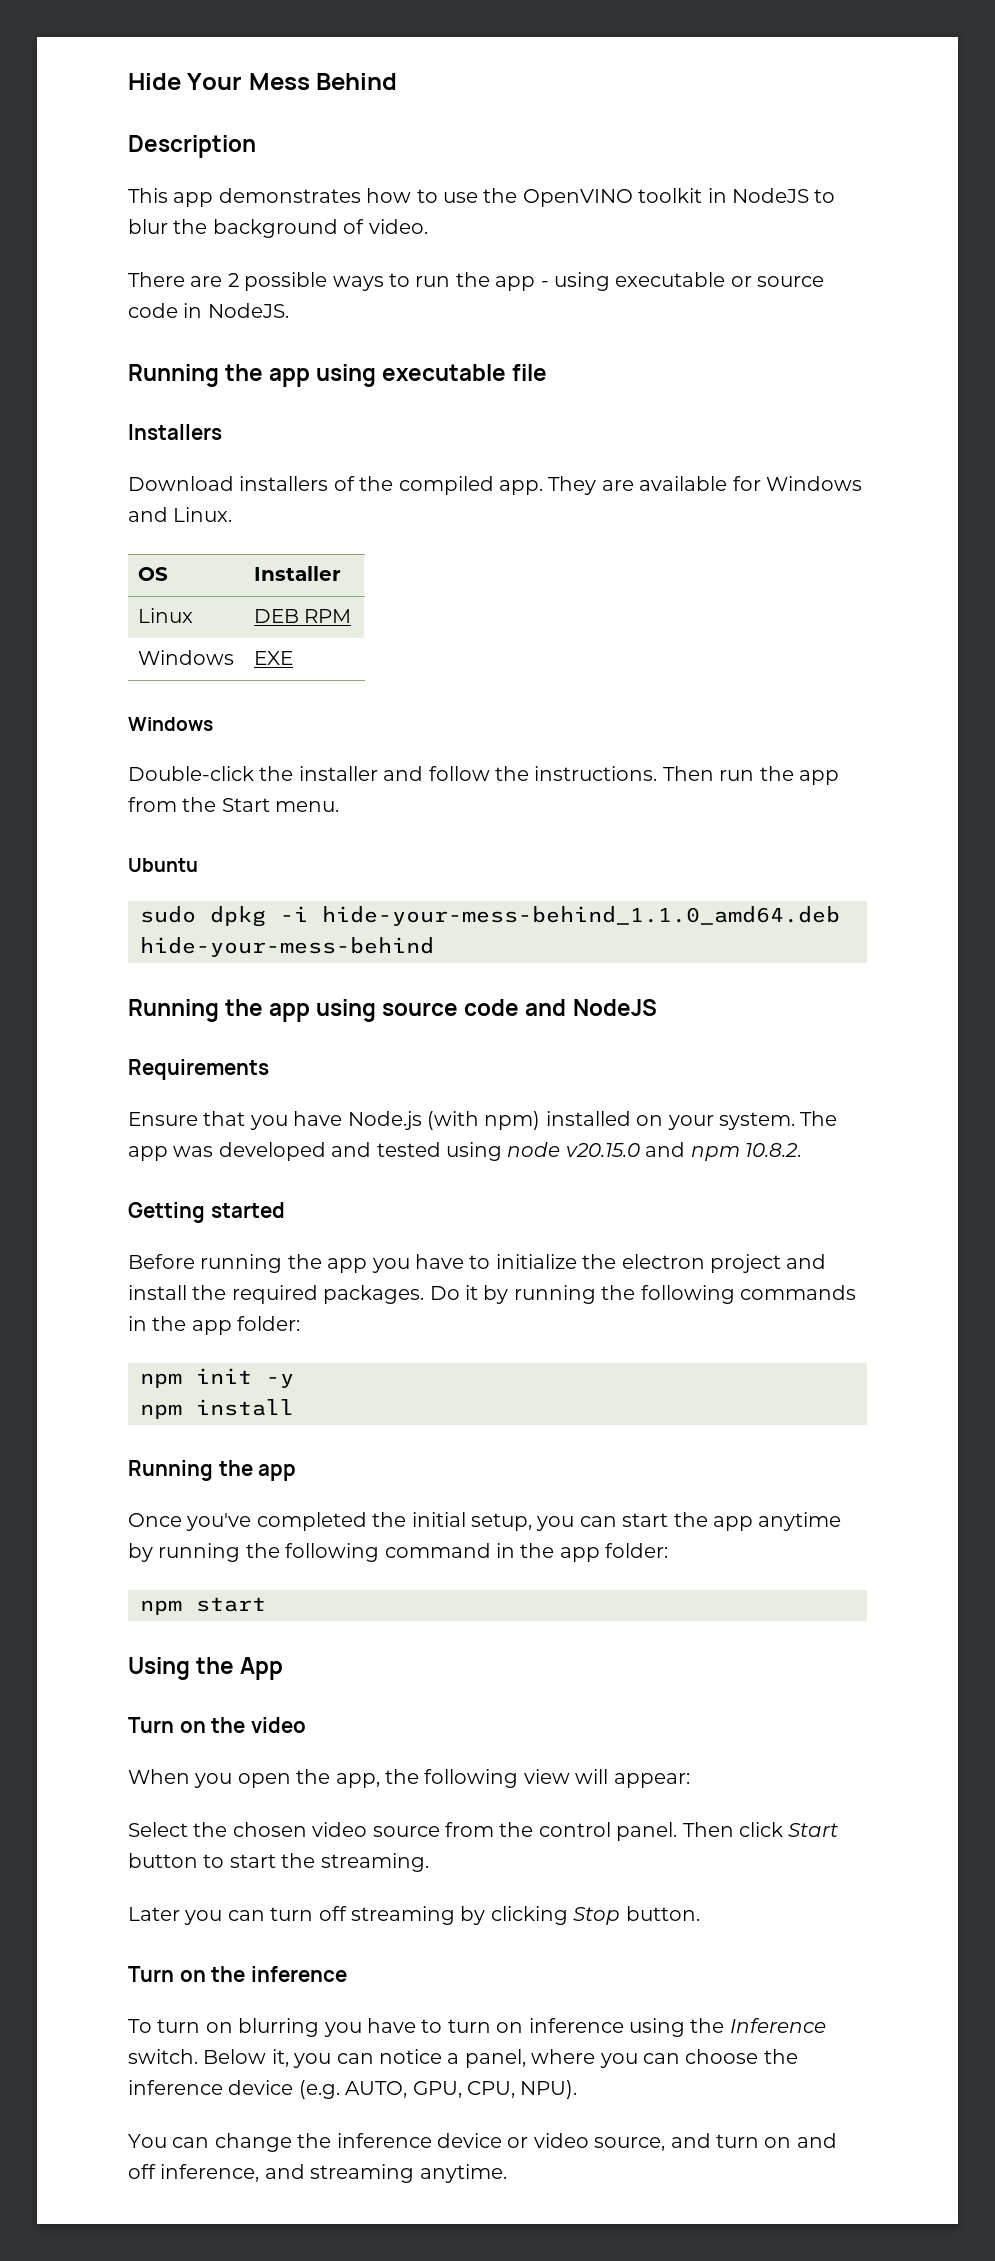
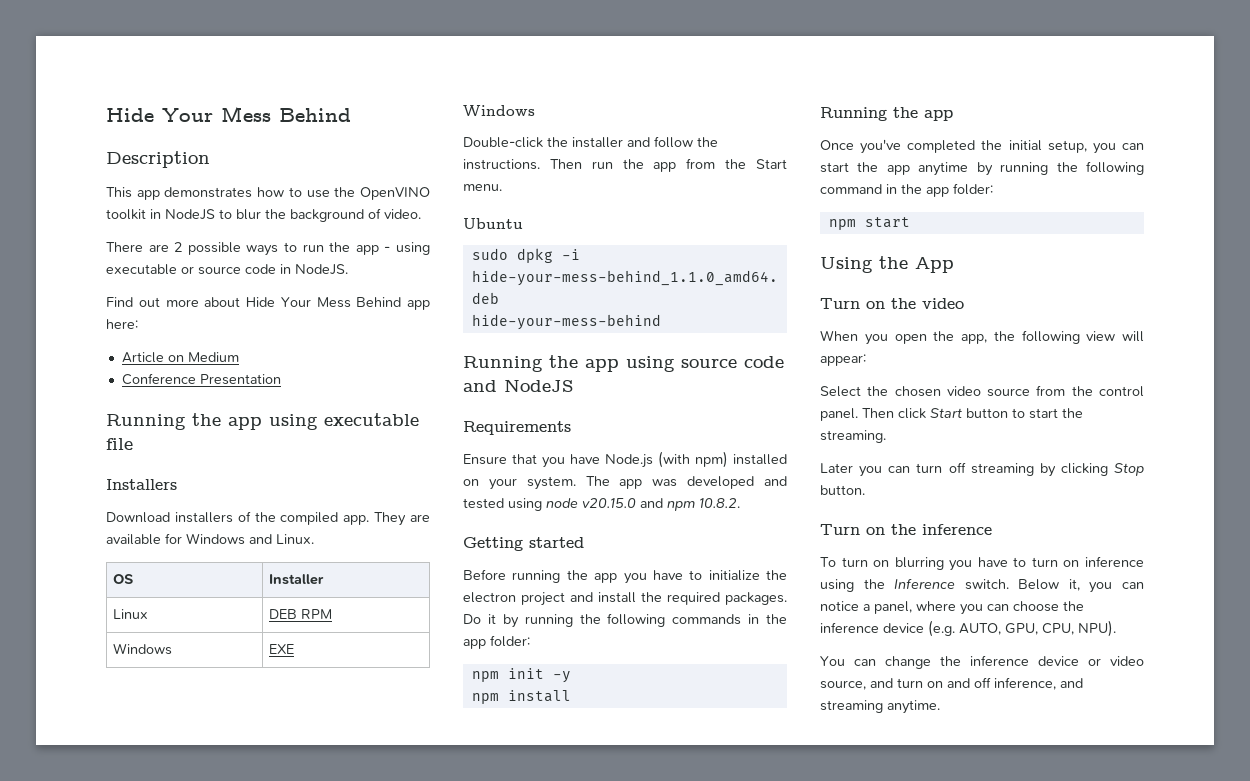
(289, 310) none -> [106,297,430,310] [106,319,138,329] [121,352,239,363] [121,373,281,385] // Find out more about Hide Your Mess Behind app here: // Article on Medium // Conference Presentation

